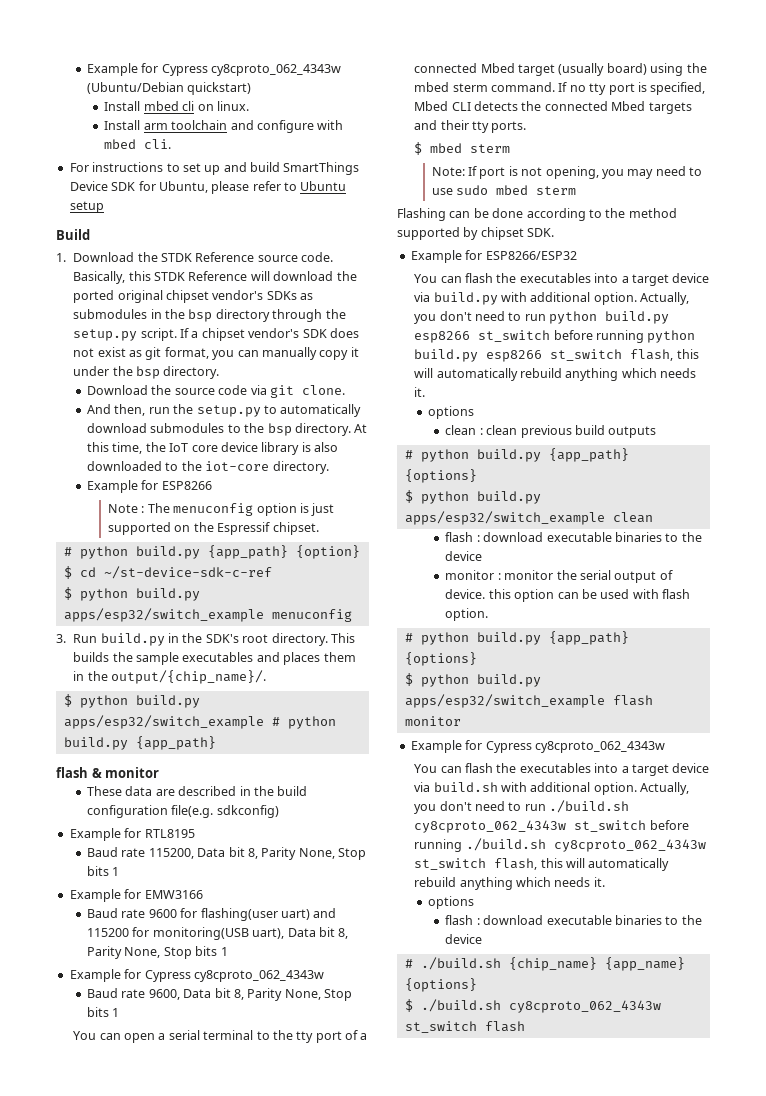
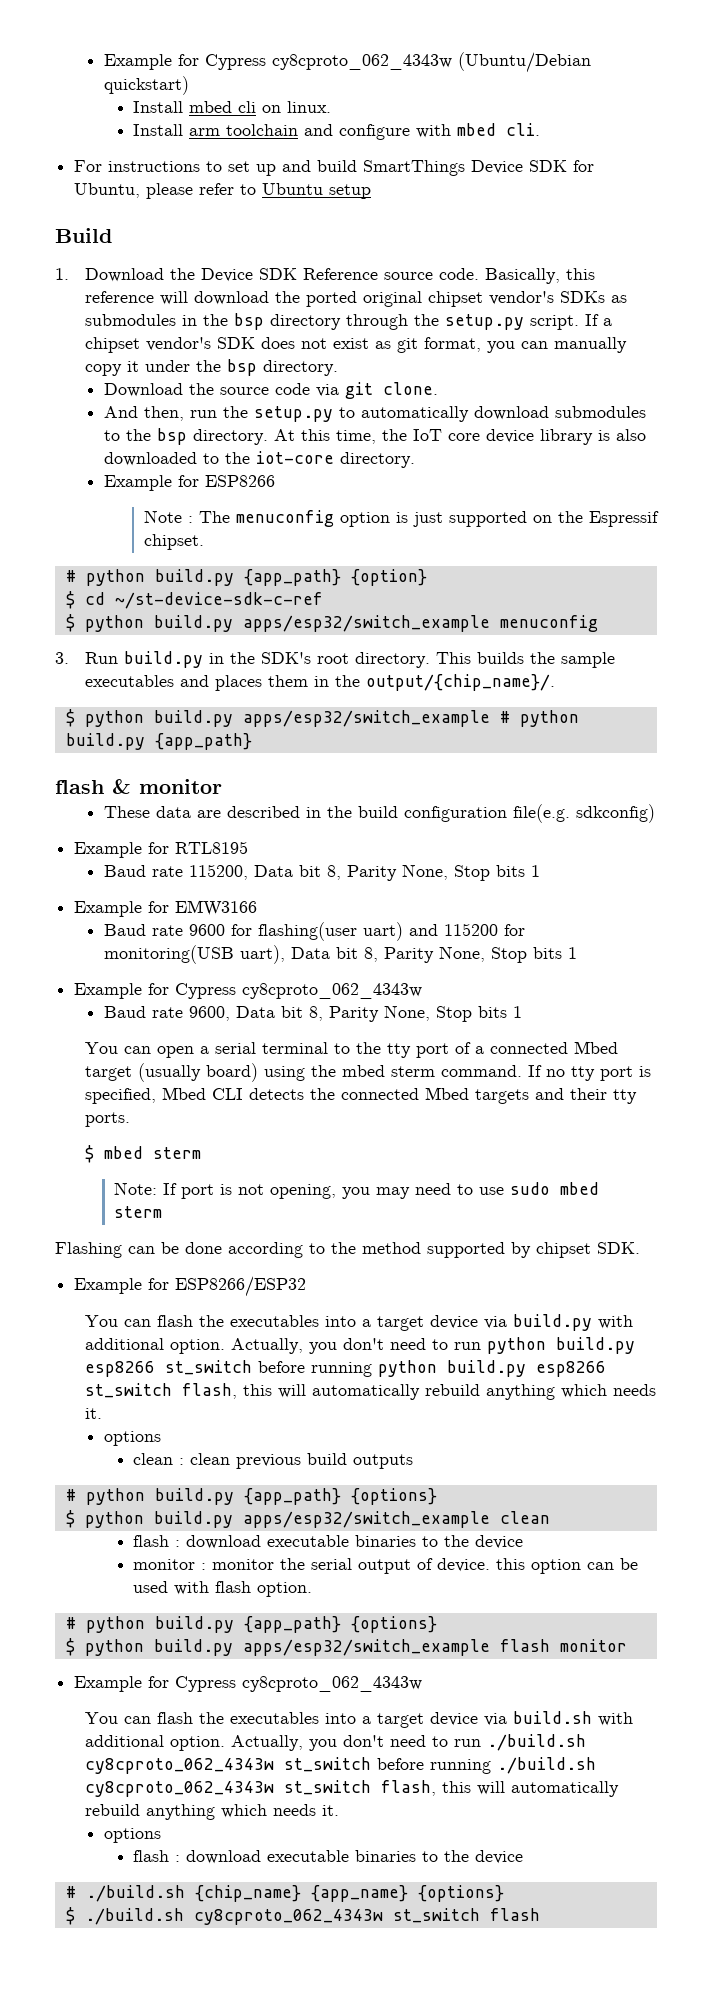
[161,253,193,262] STDK -> [200,268,297,282] Device SDK
[154,271,248,281] STDK Reference -> [84,291,154,303] reference

